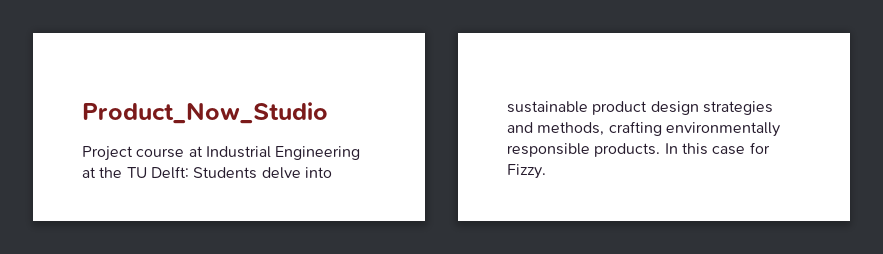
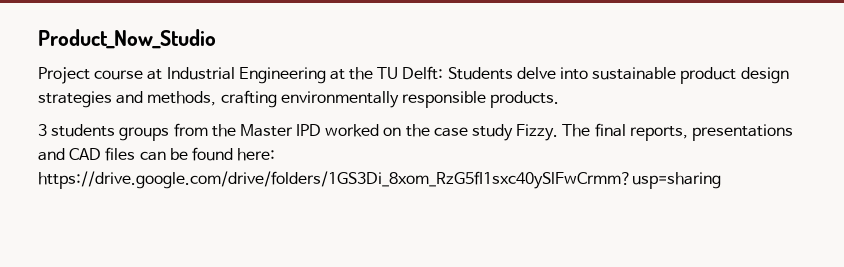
[664,142,770,155] [507,164,546,179] In this case for Fizzy. -> [38,123,793,141] [38,147,276,161] [38,171,721,189] // 3 students groups from the Master IPD worked on the case study Fizzy. The final reports, presentations and CAD files can be found here: https://drive.google.com/drive/folders/1GS3Di_8xom_RzG5fI1sxc40ySlFwCrmm?usp=sharing

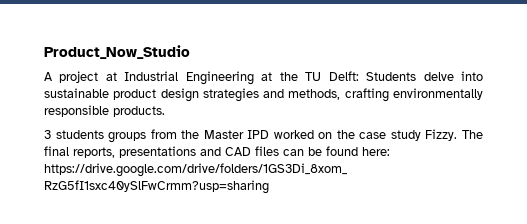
[38,67,144,84] Project course -> [44,71,99,83] A project

